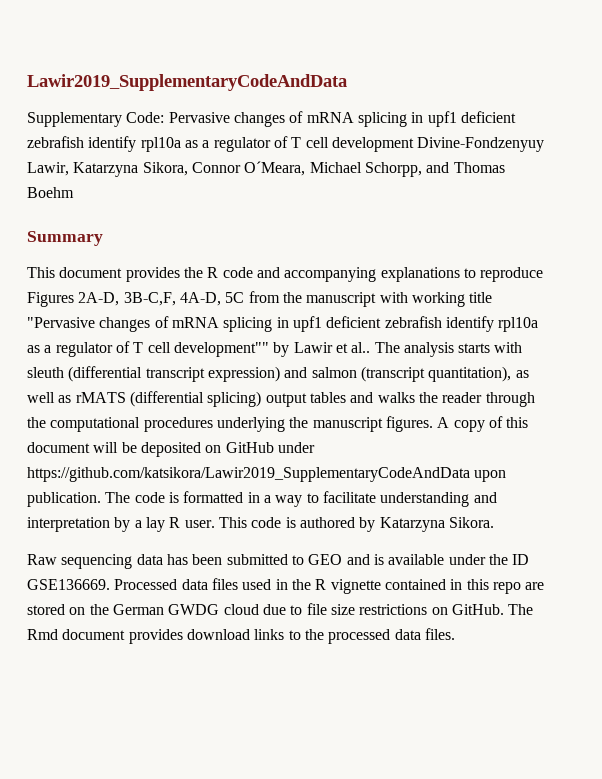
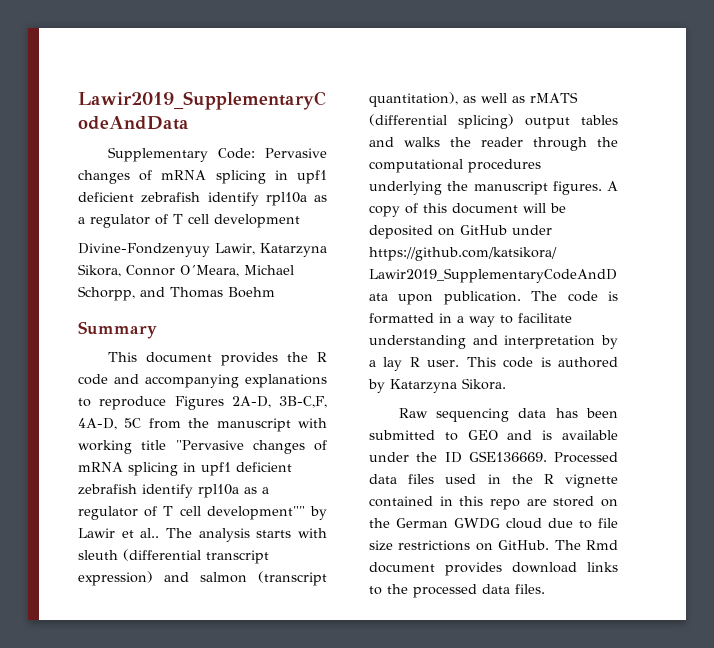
(414, 144) none -> (300, 221) //

